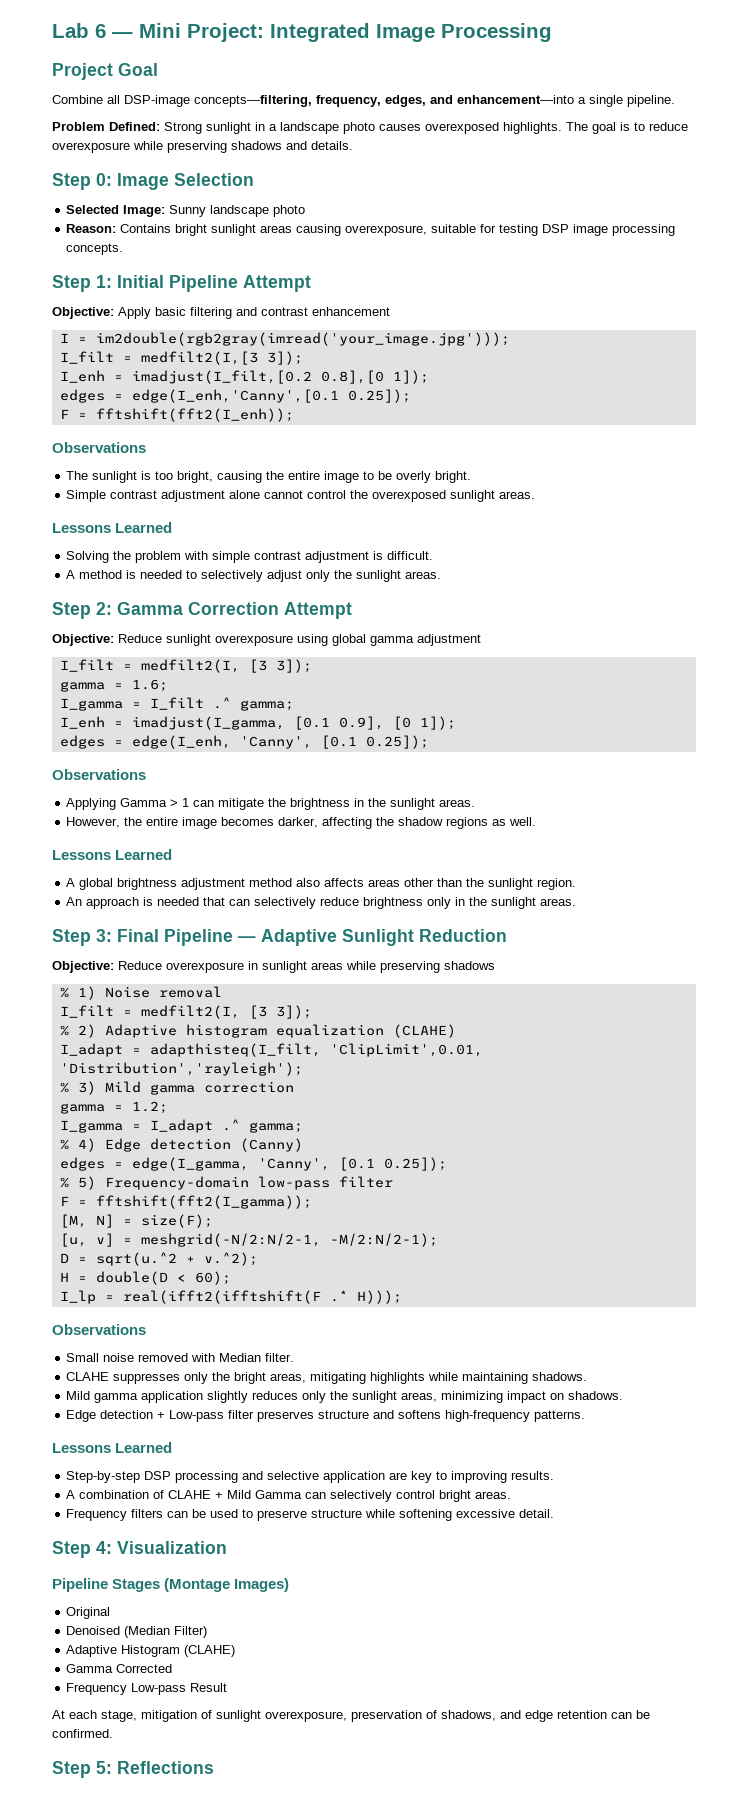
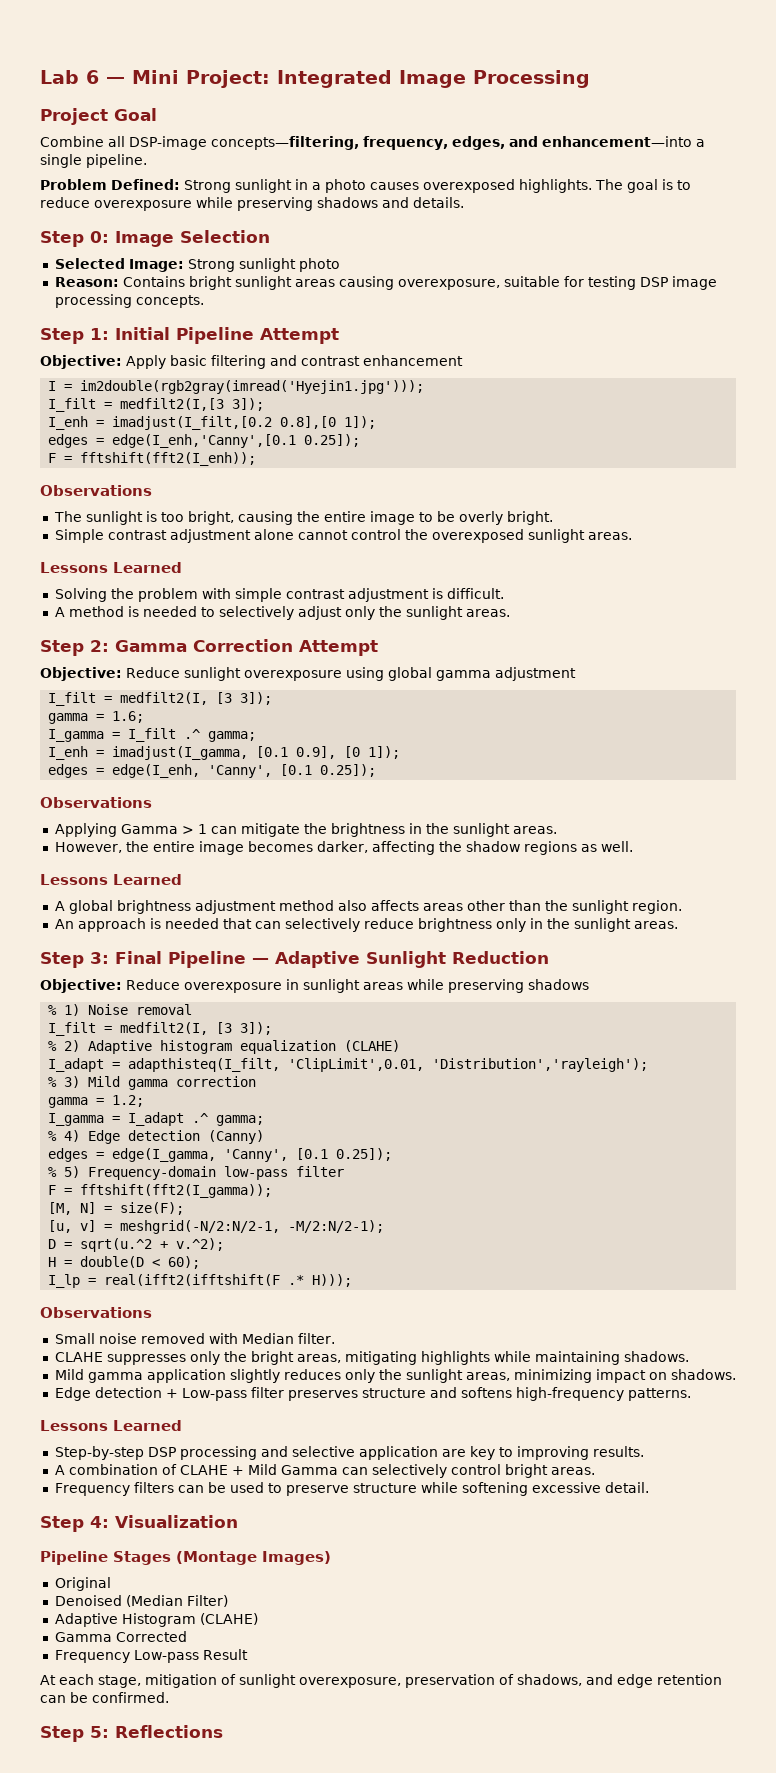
[280,122,339,134] landscape -> (321, 186) none
[169,205,270,217] Sunny landscape -> [187,258,296,272] Strong sunlight
[95,332,510,346] im2double(rgb2gray(imread('your_image.jpg'))); -> [80,380,425,394] im2double(rgb2gray(imread('Hyejin1.jpg')));

